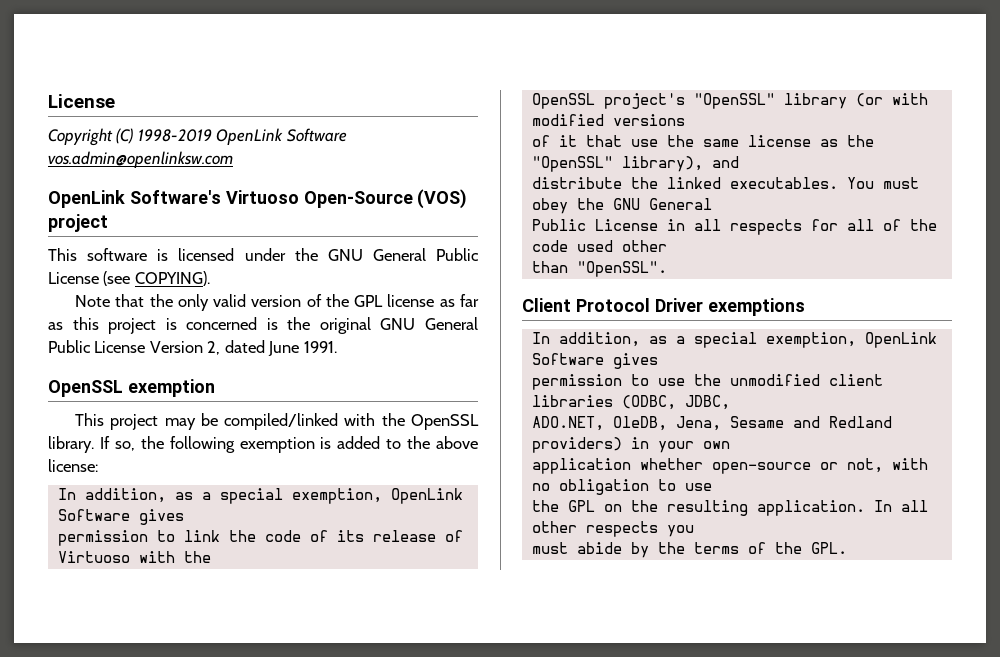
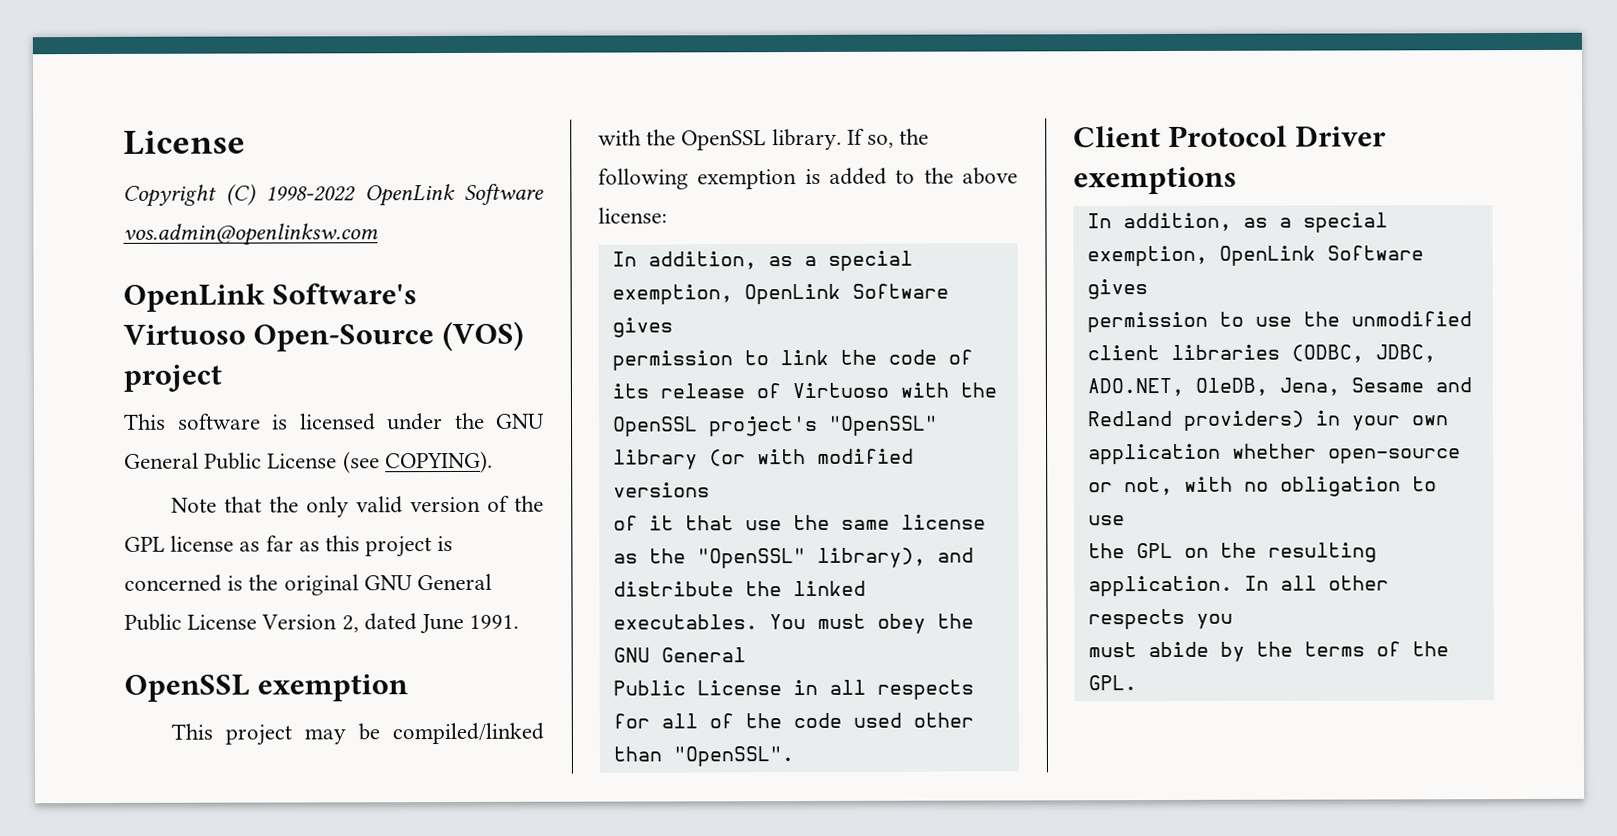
[137,129,212,142] 1998-2019 -> [265,185,356,202] 1998-2022

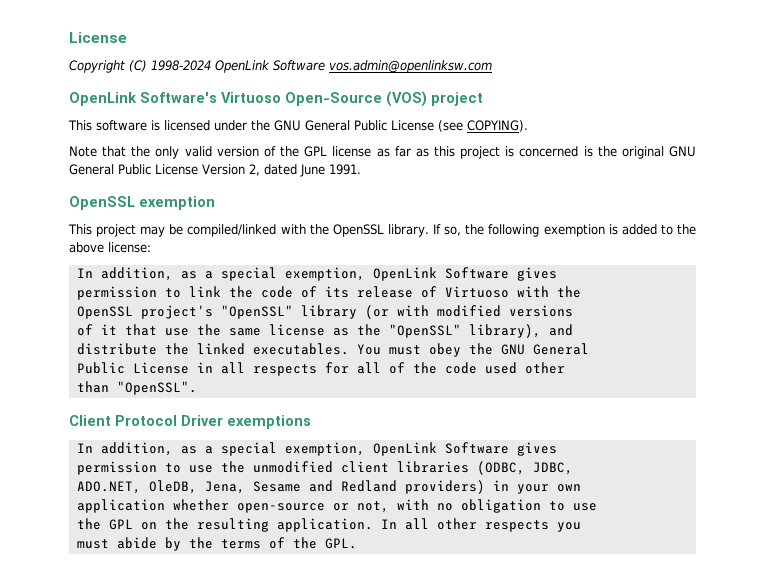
[265,185,356,202] 1998-2022 -> [151,60,211,71] 1998-2024

